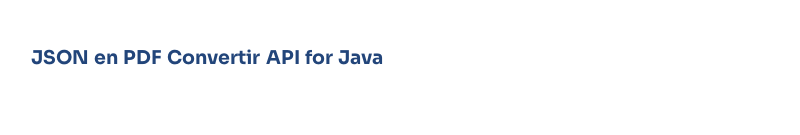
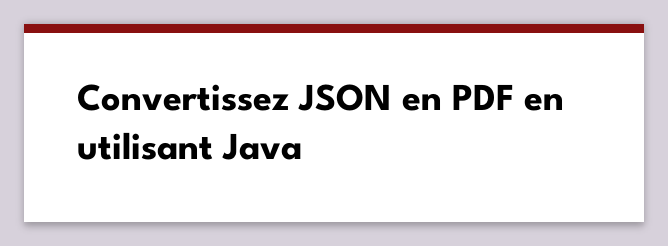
(31, 57) none -> [77,84,289,111] Convertissez
[167,49,333,65] Convertir API for -> [524,93,565,111] [77,132,213,160] en utilisant

